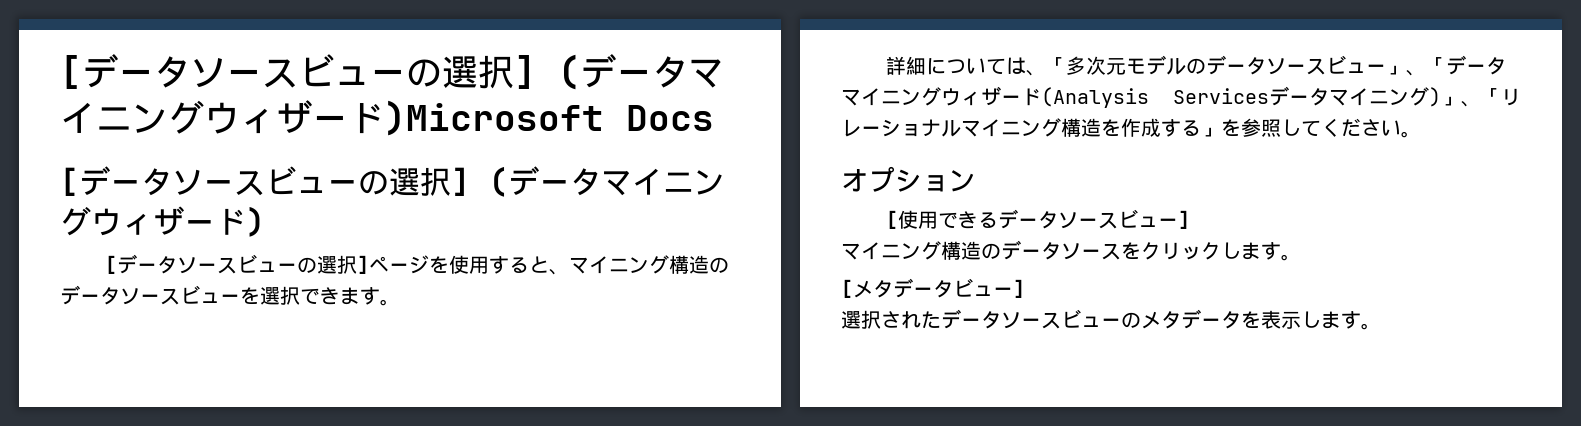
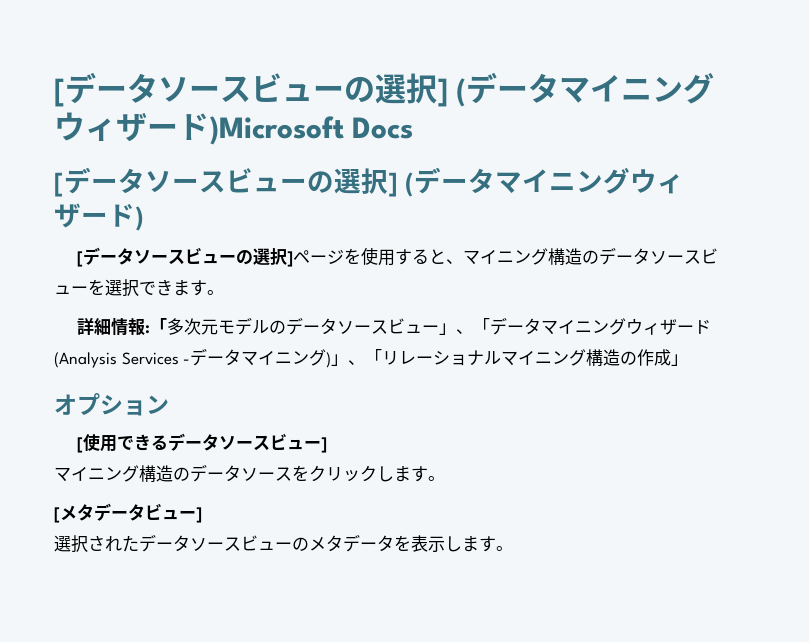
[926,57,1047,76] については、 -> [111,318,151,336] 情報:
(1269, 96) none -> [183,359,191,364] -
[1101,118,1421,138] を作成する」を参照してください。 -> [620,349,689,366] の作成」

